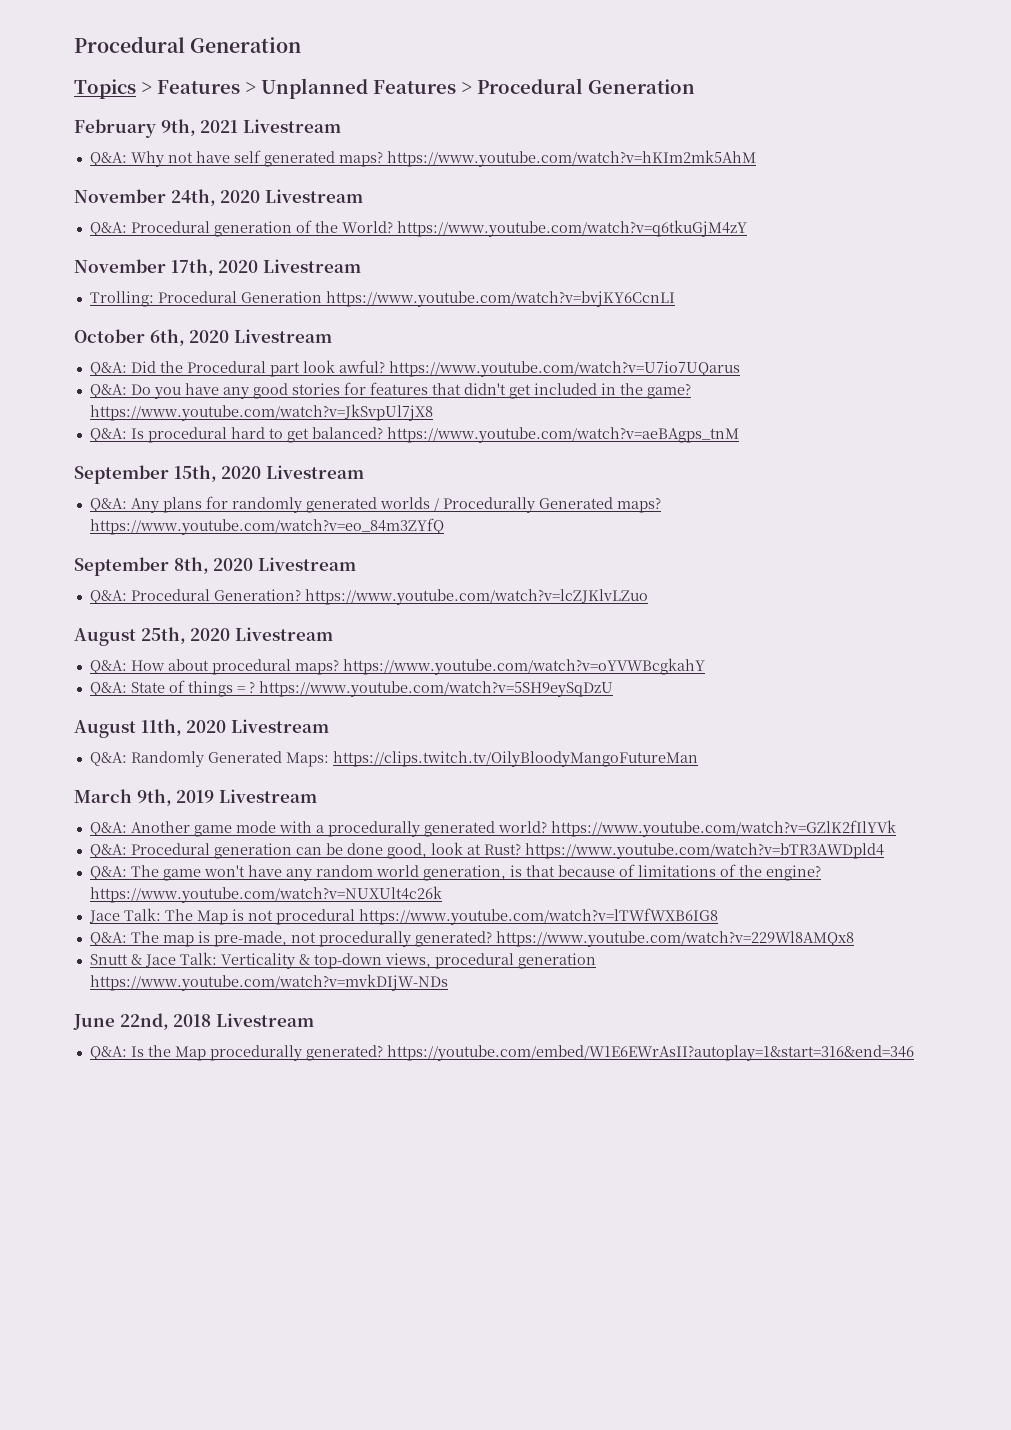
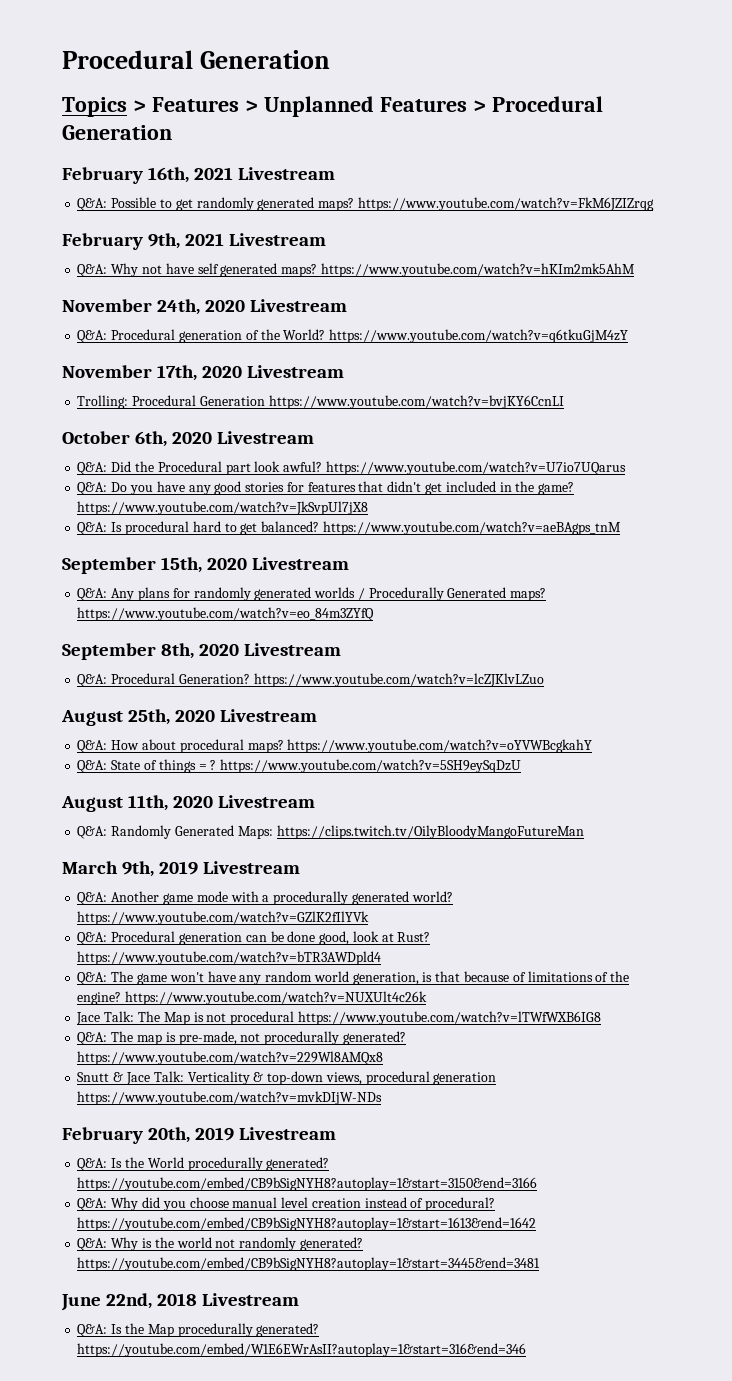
(695, 86) none -> [62,167,336,184] [77,197,654,211] // February 16th, 2021 Livestream // Q&A: Possible to get randomly generated maps? https://www.youtube.com/watch?v=FkM6JZIZrqg
(448, 982) none -> [62,1127,337,1144] [77,1157,330,1171] [77,1177,538,1191] [77,1197,496,1211] [77,1217,537,1231] [77,1237,363,1251] [77,1257,541,1271] // February 20th, 2019 Livestream // Q&A: Is the World procedurally generated? https://youtube.com/embed/CB9bSigNYH8?autoplay=1&start=3150&end=3166 // Q&A: Why did you choose manual level creation instead of procedural? https://youtube.com/embed/CB9bSigNYH8?autoplay=1&start=1613&end=1642 // Q&A: Why is the world not randomly generated? https://youtube.com/embed/CB9bSigNYH8?autoplay=1&start=3445&end=3481

